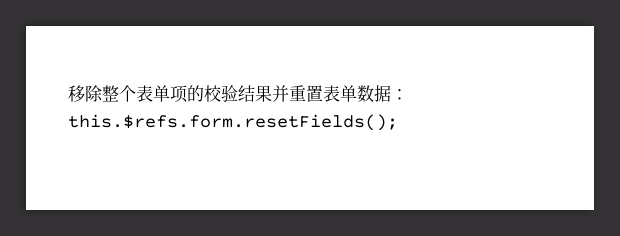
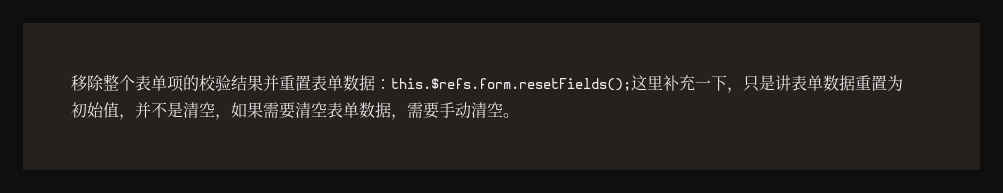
(398, 122) none -> [631,75,903,93] [71,102,519,120] 这里补充一下，只是讲表单数据重置为初始值，并不是清空，如果需要清空表单数据，需要手动清空。

